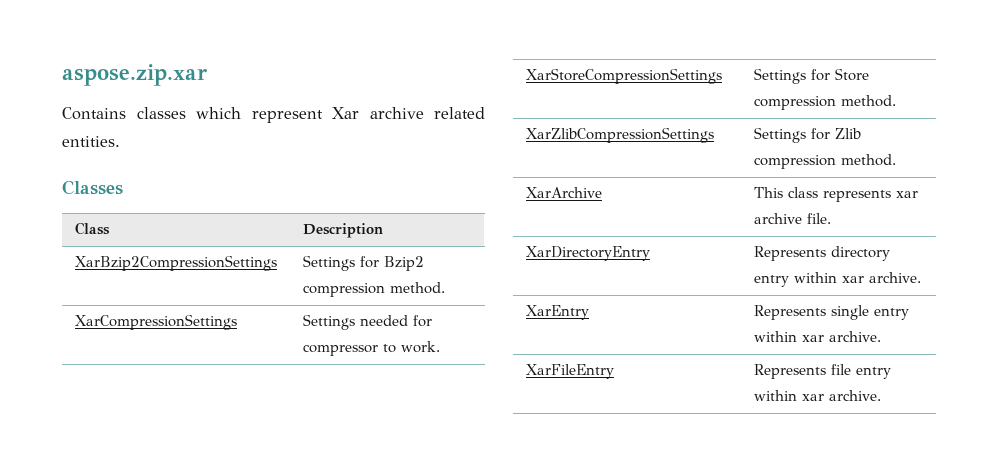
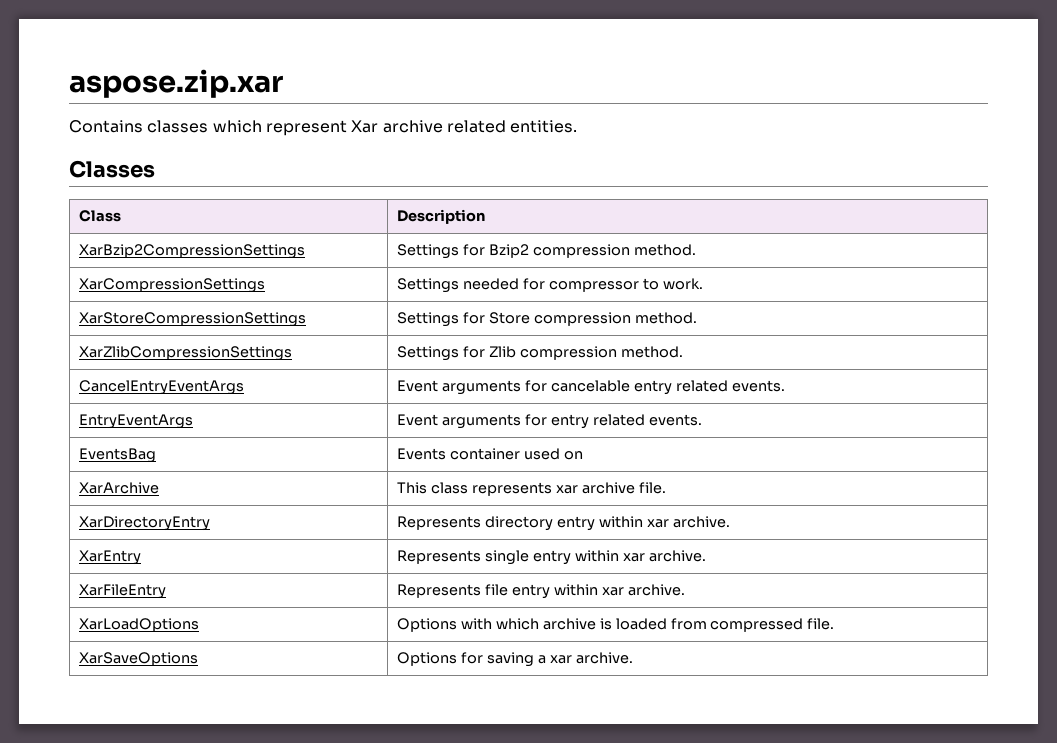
(896, 160) none -> [79,380,245,395] [397,380,785,395] [79,414,194,429] [397,414,702,429] [79,448,157,463] [397,448,583,460] // CancelEntryEventArgs | Event arguments for cancelable entry related events. // EntryEventArgs | Event arguments for entry related events. // EventsBag | Events container used on
(881, 395) none -> [79,618,200,632] [397,618,835,632] [79,652,199,666] [397,652,633,667] // XarLoadOptions | Options with which archive is loaded from compressed file. // XarSaveOptions | Options for saving a xar archive.

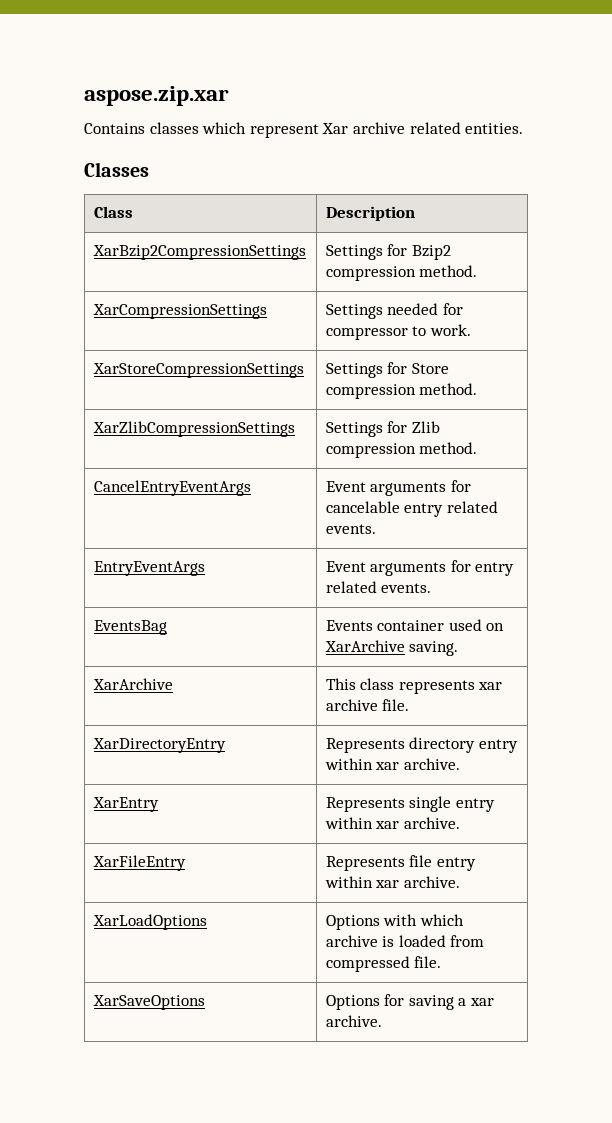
(583, 455) none -> [324,640,459,656] XarArchive saving.

